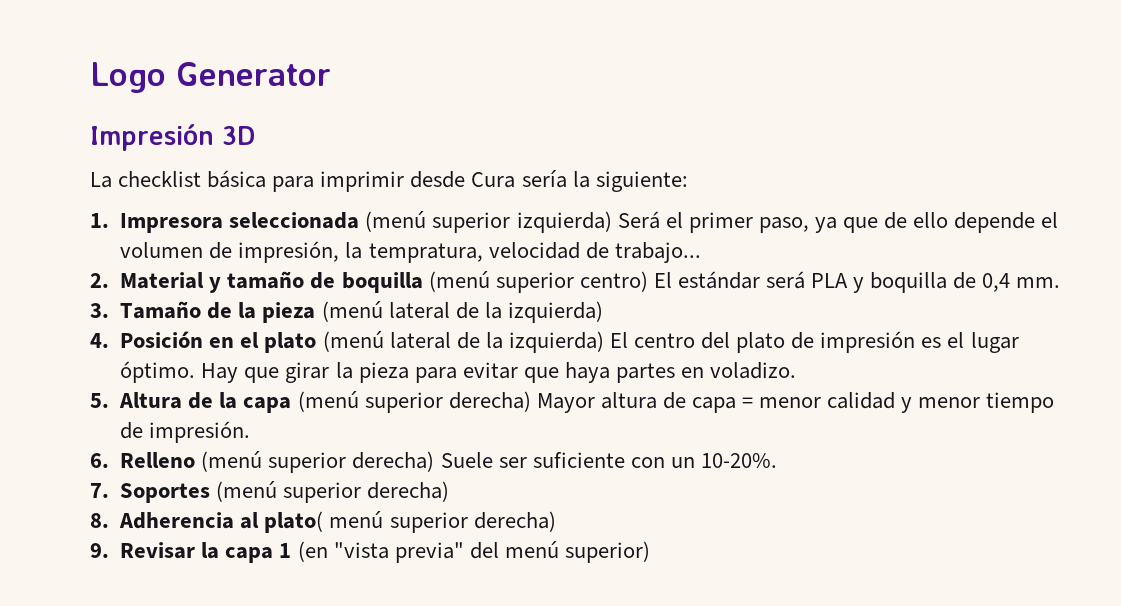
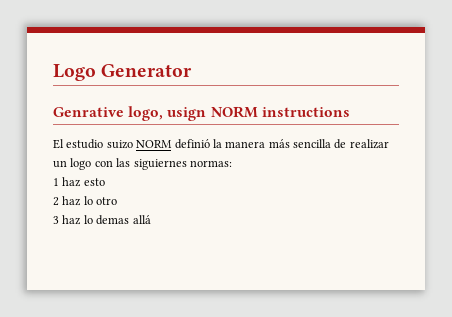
[90,124,256,151] [90,170,688,192] [90,211,1059,233] [120,241,701,263] [90,271,1061,293] [90,301,603,323] [90,331,1019,353] [120,361,797,383] [90,391,1055,413] [120,421,251,443] [90,451,777,473] [90,481,450,503] [90,511,556,533] [90,541,650,563] Impresión 3D // La checklist básica para imprimir desde Cura sería la siguiente: // 1. Impresora seleccionada (menú superior izquierda) Será el primer paso, ya que de ello depende el volumen de impresión, la tempratura, velocidad de trabajo... // 2. Material y tamaño de boquilla (menú superior centro) El estándar será PLA y boquilla de 0,4 mm. // 3. Tamaño de la pieza (menú lateral de la izquierda) // 4. Posición en el plato (menú lateral de la izquierda) El centro del plato de impresión es el lugar óptimo. Hay que girar la pieza para evitar que haya partes en voladizo. // 5. Altura de la capa (menú superior derecha) Mayor altura de capa = menor calidad y menor tiempo de impresión. // 6. Relleno (menú superior derecha) Suele ser suficiente con un 10-20%. // 7. Soportes (menú superior derecha) // 8. Adherencia al plato( menú superior derecha) // 9. Revisar la capa 1 (en "vista previa" del menú superior) -> [53,106,350,121] [53,139,389,149] [53,158,232,170] [53,177,105,187] [53,196,118,206] [53,215,151,225] Genrative logo, usign NORM instructions // El estudio suizo NORM definió la manera más sencilla de realizar un logo con las siguiernes normas: // 1 haz esto // 2 haz lo otro // 3 haz lo demas allá

